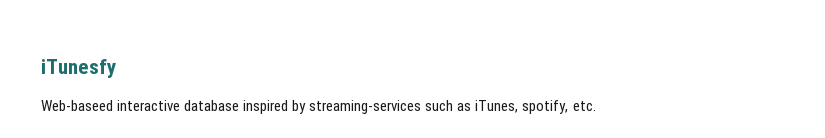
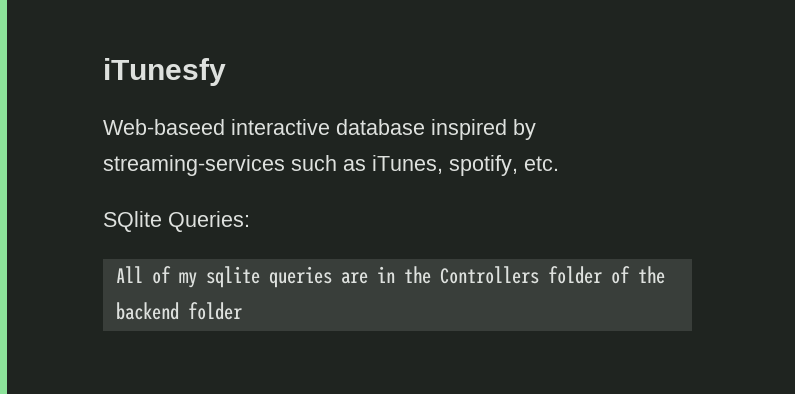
(596, 106) none -> [103,211,250,232] [115,266,665,288] [115,302,242,320] // SQlite Queries: // All of my sqlite queries are in the Controllers folder of the backend folder

